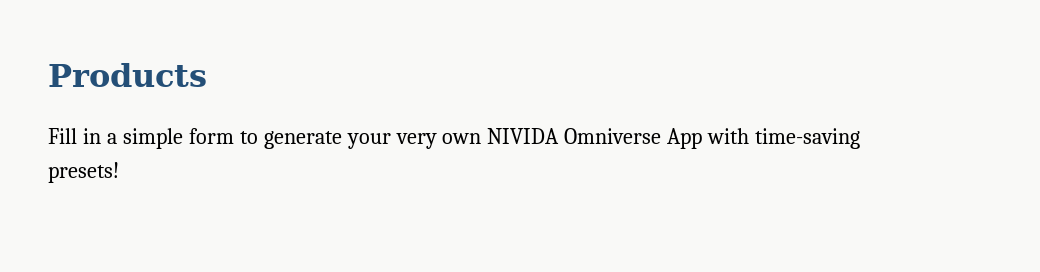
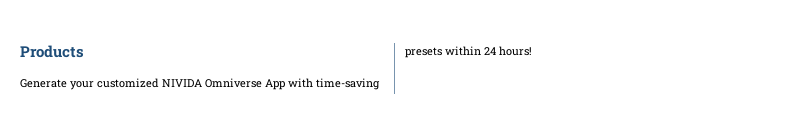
[48,128,482,149] Fill in a simple form to generate your very own -> [20,78,159,90] Generate your customized
[48,162,119,183] presets! -> [405,46,532,58] presets within 24 hours!

